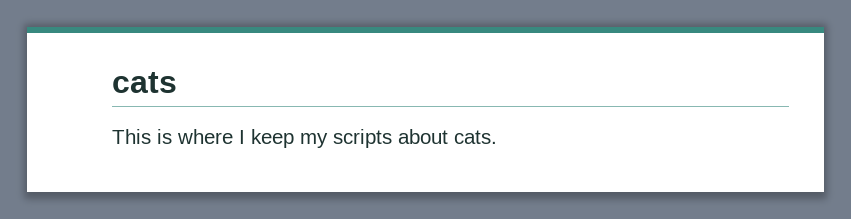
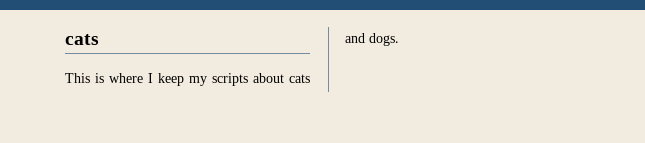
[454,130,497,144] cats. -> [289,74,310,83] [345,33,399,46] cats and dogs.

